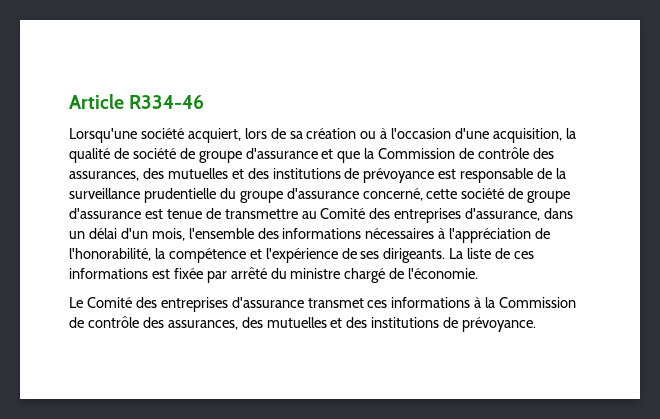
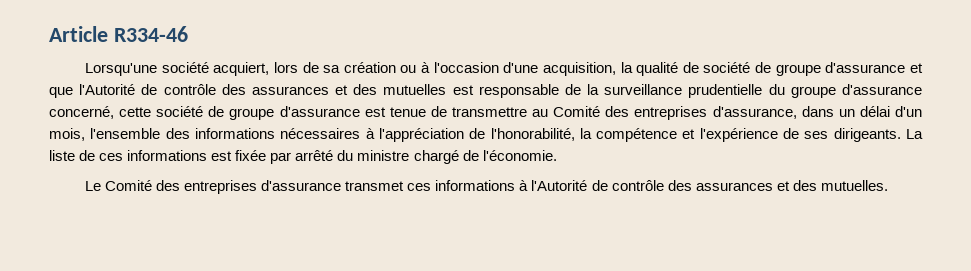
[364,147,554,159] [69,168,435,183] la Commission de contrôle des assurances, des mutuelles et des institutions de prévoyance -> [79,84,447,95] l'Autorité de contrôle des assurances et des mutuelles
[485,297,577,308] [69,316,537,332] la Commission de contrôle des assurances, des mutuelles et des institutions de prévoyance. -> [531,180,888,191] l'Autorité de contrôle des assurances et des mutuelles.

